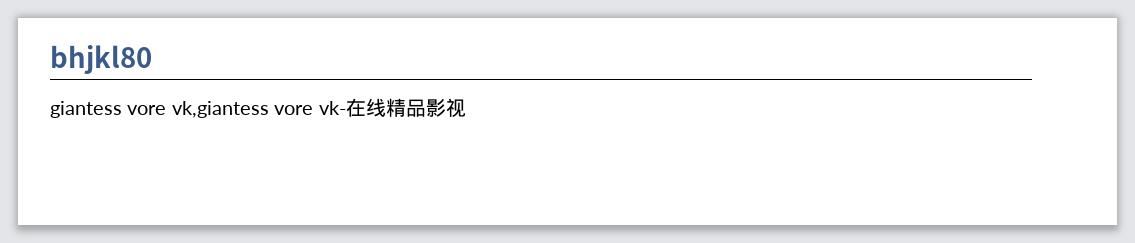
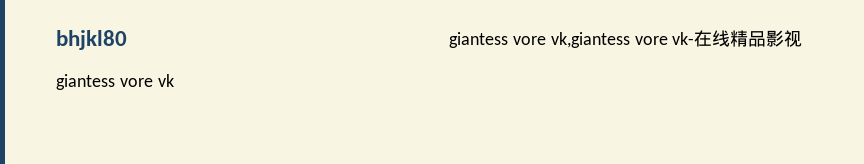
(152, 59) none -> [56,74,174,90] // giantess vore vk

